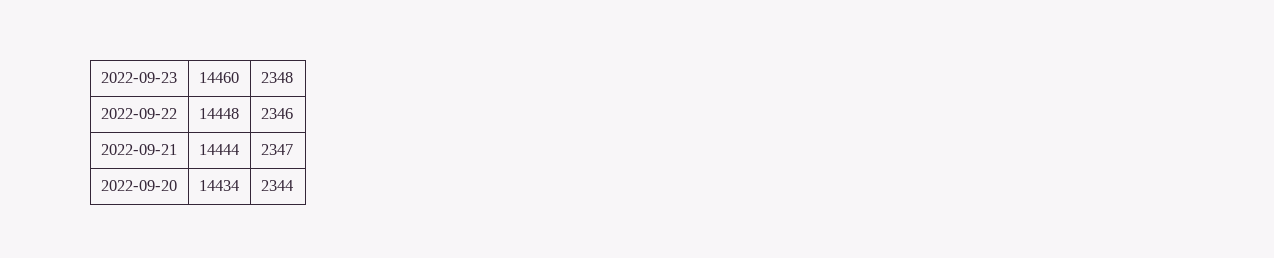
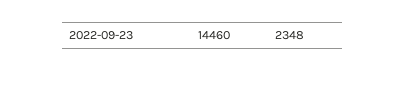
[100,108,177,119] [198,108,239,119] [260,108,293,119] [100,144,177,155] [198,144,239,155] [260,144,293,155] [100,180,177,191] [198,180,239,191] [260,180,293,191] // 2022-09-22 | 14448 | 2346 // 2022-09-21 | 14444 | 2347 // 2022-09-20 | 14434 | 2344 -> (304, 35) none

